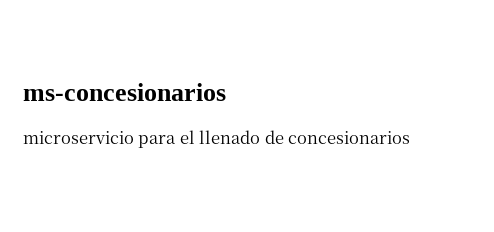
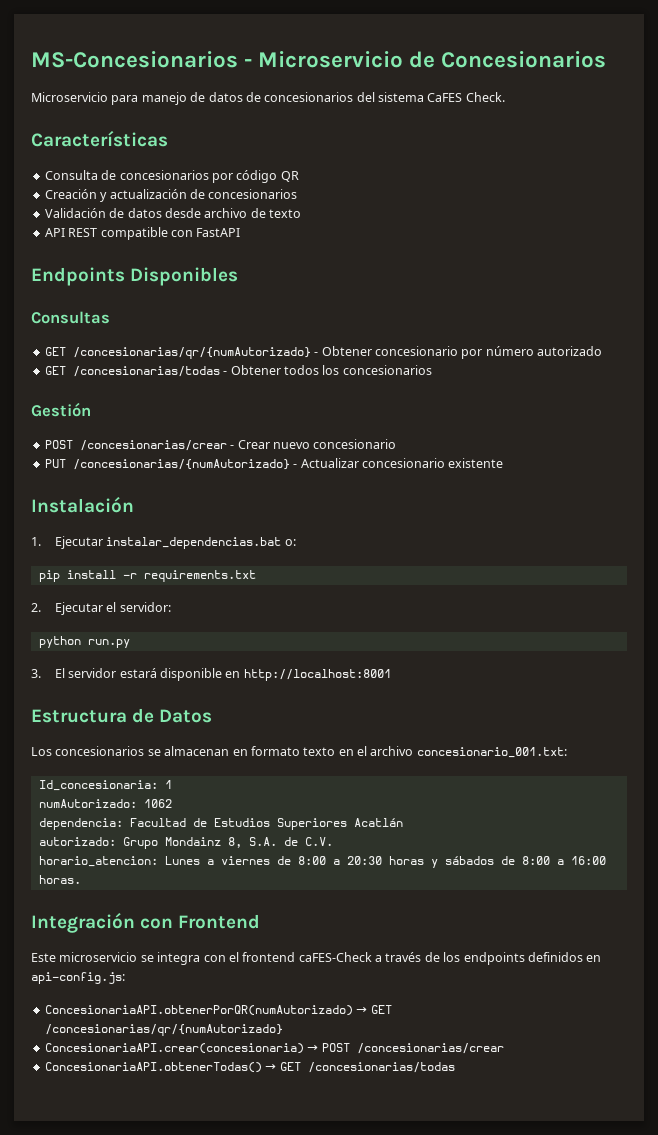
[23,83,226,101] [23,130,411,148] ms-concesionarios // microservicio para el llenado de concesionarios -> [31,51,607,68] [31,92,505,105] [31,131,168,147] [44,170,299,183] [44,189,298,202] [44,208,301,218] [44,227,241,240] [31,267,239,286] [31,311,110,324] [44,346,602,359] [44,365,432,377] [31,402,91,417] [44,439,397,451] [44,458,504,470] [31,497,134,513] [31,536,296,549] [38,570,256,582] [31,602,171,615] [38,636,130,648] [31,668,391,681] [31,708,213,723] [31,746,567,758] [38,780,172,791] [38,799,172,808] [38,818,403,830] [38,837,333,849] [38,856,606,868] [38,875,81,884] [31,913,261,933] [31,952,602,965] [31,972,125,984] [44,1005,392,1016] [44,1024,283,1036] [44,1043,504,1054] [44,1062,455,1073] MS-Concesionarios - Microservicio de Concesionarios // Microservicio para manejo de datos de concesionarios del sistema CaFES Check. // Características // Consulta de concesionarios por código QR // Creación y actualización de concesionarios // Validación de datos desde archivo de texto // API REST compatible con FastAPI // Endpoints Disponibles // Consultas // GET /concesionarias/qr/{numAutorizado} - Obtener concesionario por número autorizado // GET /concesionarias/todas - Obtener todos los concesionarios // Gestión // POST /concesionarias/crear - Crear nuevo concesionario // PUT /concesionarias/{numAutorizado} - Actualizar concesionario existente // Instalación // 1. Ejecutar instalar_dependencias.bat o: // pip install -r requirements.txt // 2. Ejecutar el servidor: // python run.py // 3. El servidor estará disponible en http://localhost:8001 // Estructura de Datos // Los concesionarios se almacenan en formato texto en el archivo concesionario_001.txt: // Id_concesionaria: 1 // numAutorizado: 1062 // dependencia: Facultad de Estudios Superiores Acatlán // autorizado: Grupo Mondainz 8, S.A. de C.V. // horario_atencion: Lunes a viernes de 8:00 a 20:30 horas y sábados de 8:00 a 16:00 horas. // Integración con Frontend // Este microservicio se integra con el frontend caFES-Check a través de los endpoints definidos en api-config.js: // ConcesionariaAPI.obtenerPorQR(numAutorizado) → GET /concesionarias/qr/{numAutorizado} // ConcesionariaAPI.crear(concesionaria) → POST /concesionarias/crear // ConcesionariaAPI.obtenerTodas() → GET /concesionarias/todas

